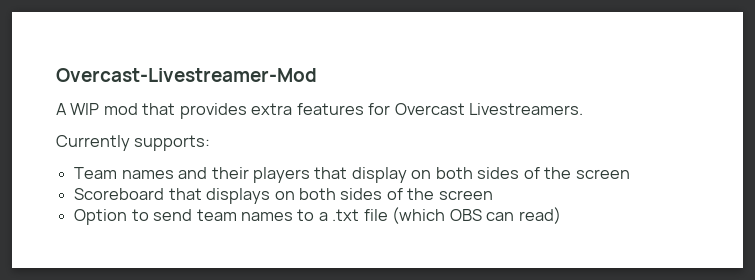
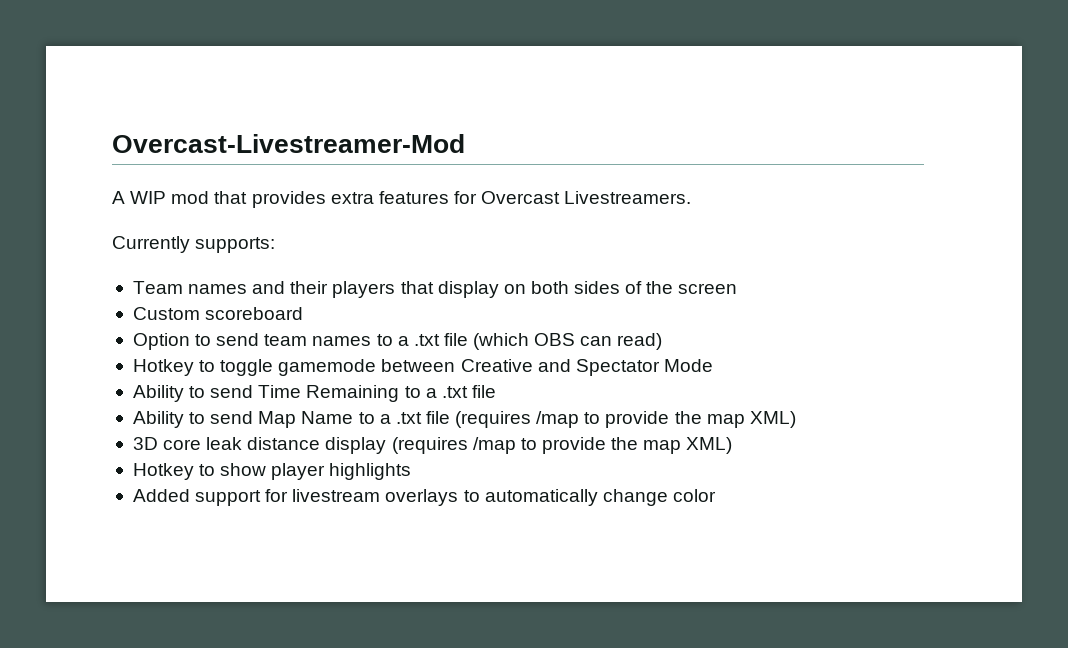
[74,188,493,204] Scoreboard that displays on both sides of the screen -> [132,307,304,320] Custom scoreboard
(561, 215) none -> [132,359,713,376] [132,385,496,402] [132,411,796,428] [132,437,733,454] [132,463,412,480] [132,489,716,506] // Hotkey to toggle gamemode between Creative and Spectator Mode // Ability to send Time Remaining to a .txt file // Ability to send Map Name to a .txt file (requires /map to provide the map XML) // 3D core leak distance display (requires /map to provide the map XML) // Hotkey to show player highlights // Added support for livestream overlays to automatically change color

